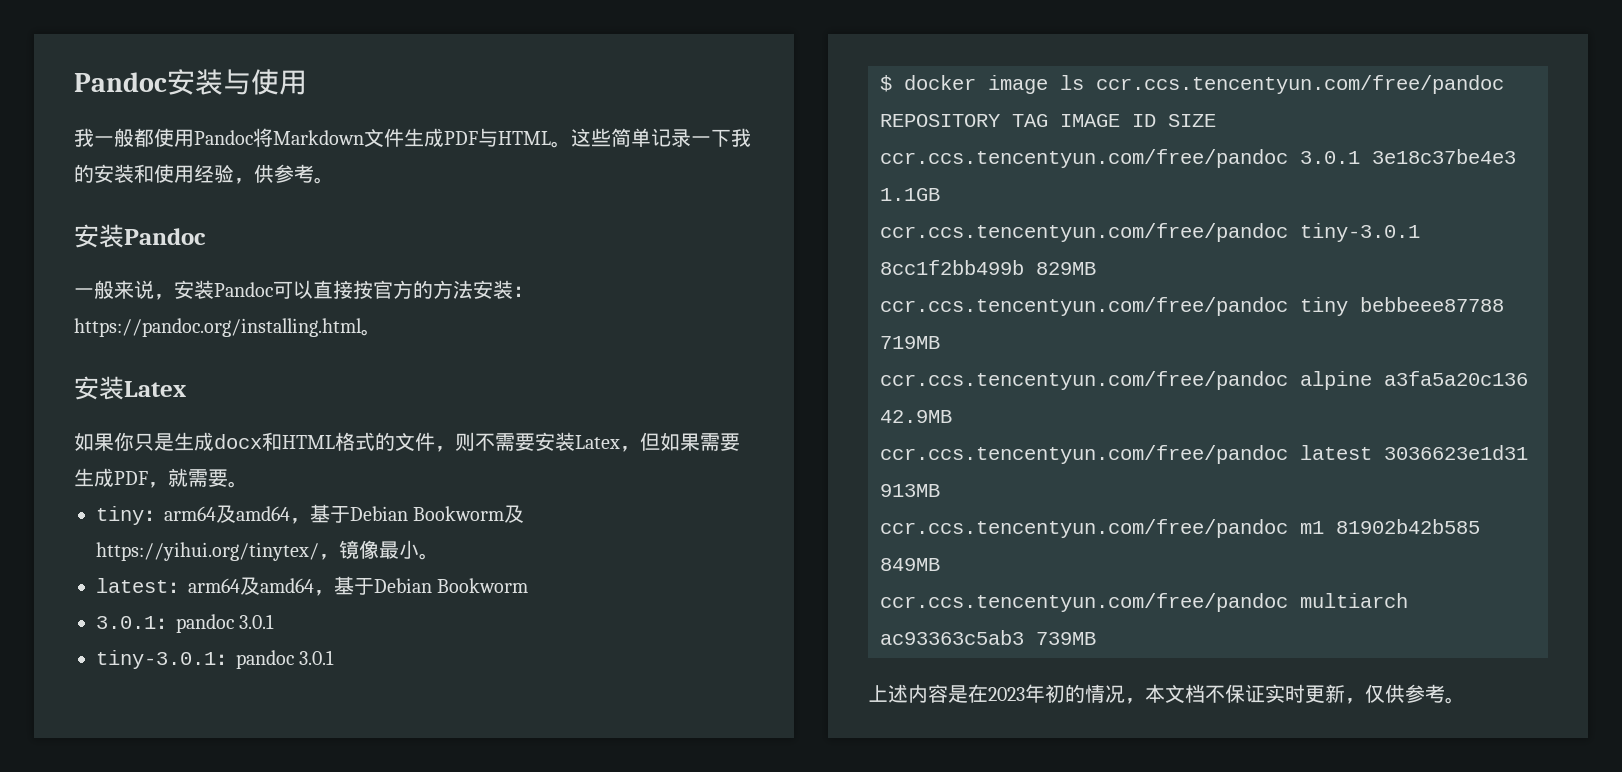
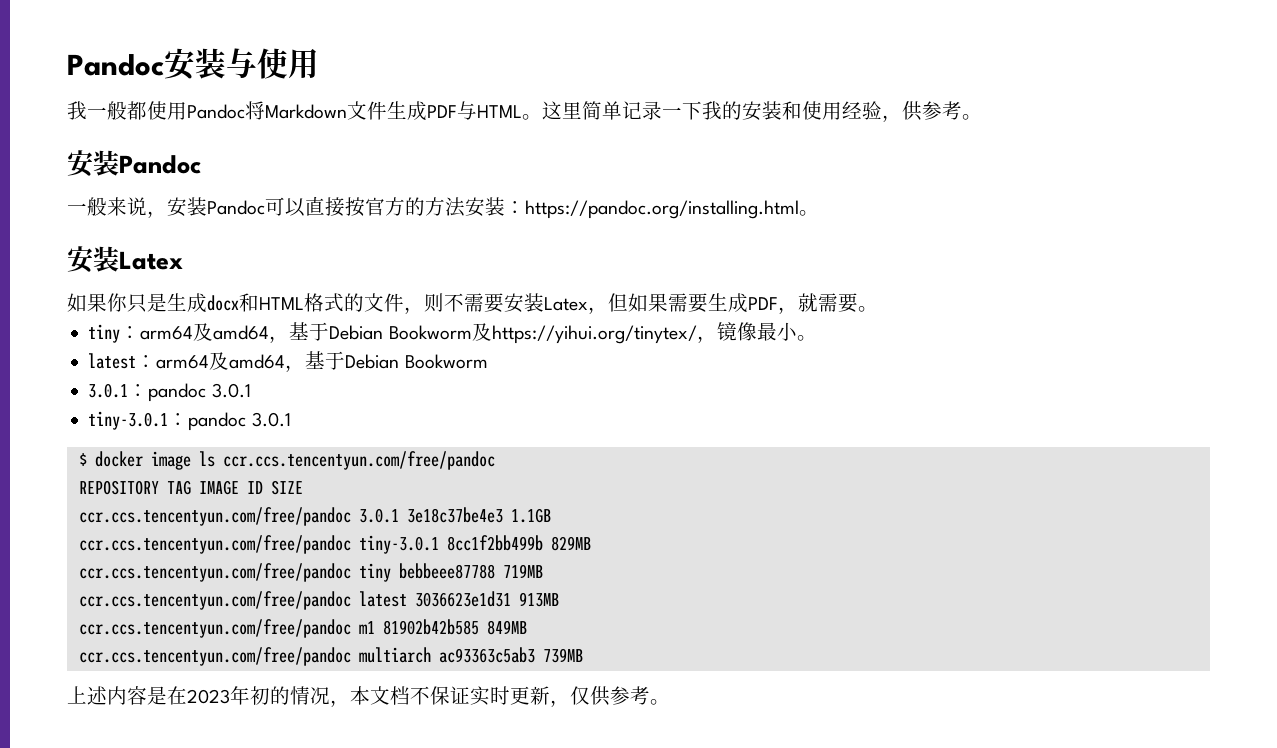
[591,128,611,147] 些 -> [562,102,582,119] 里
[880,371,1528,390] [880,410,952,423] // ccr.ccs.tencentyun.com/free/pandoc alpine a3fa5a20c136 42.9MB -> (543, 571) none

